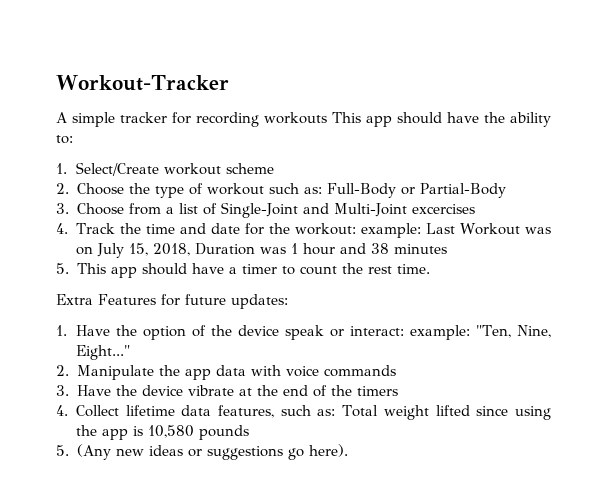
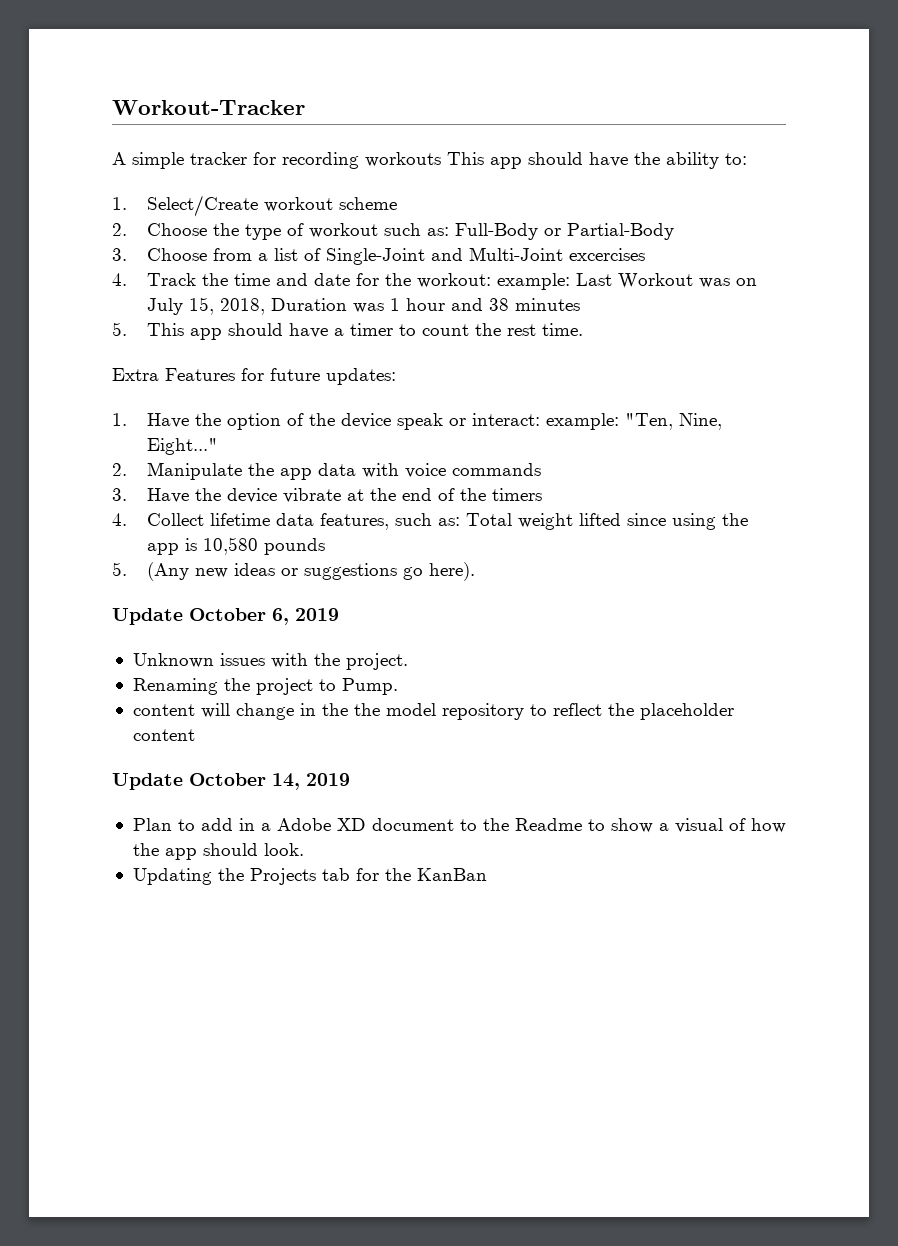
(348, 450) none -> [112,608,339,625] [132,653,408,670] [132,678,398,695] [132,703,734,720] [132,729,195,741] [112,773,350,790] [132,818,786,833] [132,843,304,860] [132,868,487,885] // Update October 6, 2019 // Unknown issues with the project. // Renaming the project to Pump. // content will change in the the model repository to reflect the placeholder content // Update October 14, 2019 // Plan to add in a Adobe XD document to the Readme to show a visual of how the app should look. // Updating the Projects tab for the KanBan

